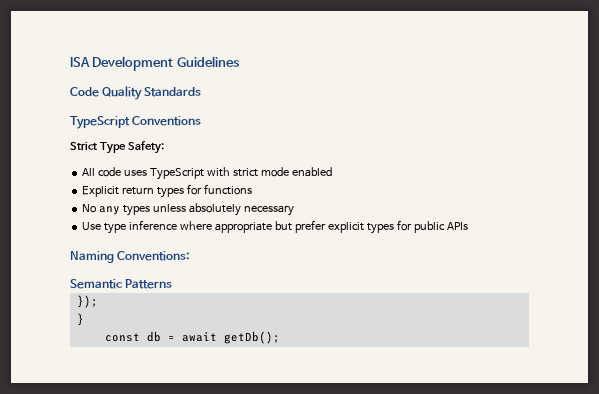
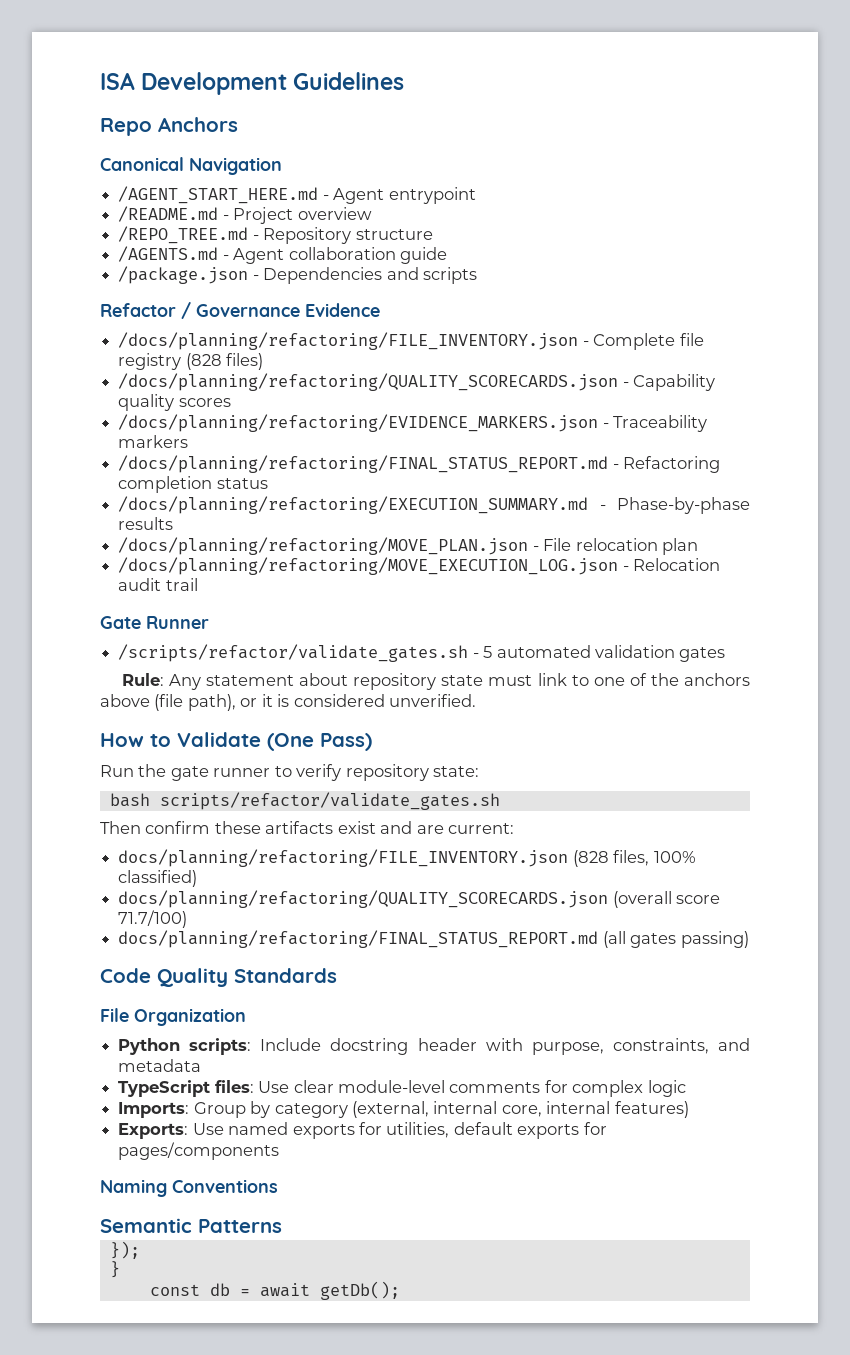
[70,86,202,100] [70,116,202,129] [70,141,164,154] [82,167,332,180] [82,184,252,198] [82,203,294,216] [82,220,468,234] Code Quality Standards // TypeScript Conventions // Strict Type Safety: // All code uses TypeScript with strict mode enabled // Explicit return types for functions // No any types unless absolutely necessary // Use type inference where appropriate but prefer explicit types for public APIs -> [100,117,238,136] [100,157,282,175] [118,186,476,204] [118,206,372,224] [118,226,433,244] [118,246,447,264] [118,266,477,284] [100,302,380,319] [118,332,704,350] [118,353,264,370] [118,373,716,391] [118,394,231,411] [118,414,708,432] [118,435,189,448] [118,455,721,473] [118,476,268,493] [118,496,750,514] [118,517,174,530] [118,537,698,555] [118,557,721,575] [118,578,198,591] [100,616,209,629] [118,644,726,662] [121,673,751,690] [100,694,477,711] [100,732,372,751] [100,764,480,781] [109,792,500,810] [100,821,515,834] [118,849,696,867] [118,870,198,887] [118,890,721,908] [118,910,188,928] [118,930,749,948] [100,968,337,987] [100,1008,246,1026] [118,1038,751,1055] [118,1059,202,1072] [118,1080,686,1097] [118,1101,689,1118] [118,1122,607,1139] [118,1142,280,1160] Repo Anchors // Canonical Navigation // /AGENT_START_HERE.md - Agent entrypoint // /README.md - Project overview // /REPO_TREE.md - Repository structure // /AGENTS.md - Agent collaboration guide // /package.json - Dependencies and scripts // Refactor / Governance Evidence // /docs/planning/refactoring/FILE_INVENTORY.json - Complete file registry (828 files) // /docs/planning/refactoring/QUALITY_SCORECARDS.json - Capability quality scores // /docs/planning/refactoring/EVIDENCE_MARKERS.json - Traceability markers // /docs/planning/refactoring/FINAL_STATUS_REPORT.md - Refactoring completion status // /docs/planning/refactoring/EXECUTION_SUMMARY.md - Phase-by-phase results // /docs/planning/refactoring/MOVE_PLAN.json - File relocation plan // /docs/planning/refactoring/MOVE_EXECUTION_LOG.json - Relocation audit trail // Gate Runner // /scripts/refactor/validate_gates.sh - 5 automated validation gates // Rule: Any statement about repository state must link to one of the anchors above (file path), or it is considered unverified. // How to Validate (One Pass) // Run the gate runner to verify repository state: // bash scripts/refactor/validate_gates.sh // Then confirm these artifacts exist and are current: // docs/planning/refactoring/FILE_INVENTORY.json (828 files, 100% classified) // docs/planning/refactoring/QUALITY_SCORECARDS.json (overall score 71.7/100) // docs/planning/refactoring/FINAL_STATUS_REPORT.md (all gates passing) // Code Quality Standards // File Organization // Python scripts: Include docstring header with purpose, constraints, and metadata // TypeScript files: Use clear module-level comments for complex logic // Imports: Group by category (external, internal core, internal features) // Exports: Use named exports for utilities, default exports for pages/components
[117,251,191,261] Conventions: -> [172,1179,278,1193] Conventions

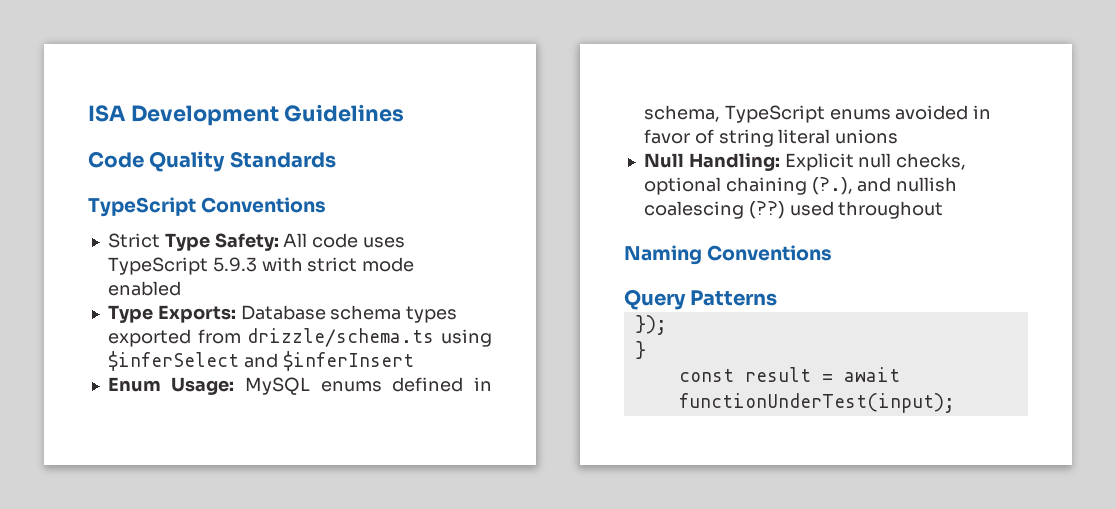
[100,117,238,136] [100,157,282,175] [118,186,476,204] [118,206,372,224] [118,226,433,244] [118,246,447,264] [118,266,477,284] [100,302,380,319] [118,332,704,350] [118,353,264,370] [118,373,716,391] [118,394,231,411] [118,414,708,432] [118,435,189,448] [118,455,721,473] [118,476,268,493] [118,496,750,514] [118,517,174,530] [118,537,698,555] [118,557,721,575] [118,578,198,591] [100,616,209,629] [118,644,726,662] [121,673,751,690] [100,694,477,711] [100,732,372,751] [100,764,480,781] [109,792,500,810] [100,821,515,834] [118,849,696,867] [118,870,198,887] [118,890,721,908] [118,910,188,928] [118,930,749,948] [100,968,337,987] [100,1008,246,1026] [118,1038,751,1055] [118,1059,202,1072] [118,1080,686,1097] [118,1101,689,1118] [118,1122,607,1139] [118,1142,280,1160] Repo Anchors // Canonical Navigation // /AGENT_START_HERE.md - Agent entrypoint // /README.md - Project overview // /REPO_TREE.md - Repository structure // /AGENTS.md - Agent collaboration guide // /package.json - Dependencies and scripts // Refactor / Governance Evidence // /docs/planning/refactoring/FILE_INVENTORY.json - Complete file registry (828 files) // /docs/planning/refactoring/QUALITY_SCORECARDS.json - Capability quality scores // /docs/planning/refactoring/EVIDENCE_MARKERS.json - Traceability markers // /docs/planning/refactoring/FINAL_STATUS_REPORT.md - Refactoring completion status // /docs/planning/refactoring/EXECUTION_SUMMARY.md - Phase-by-phase results // /docs/planning/refactoring/MOVE_PLAN.json - File relocation plan // /docs/planning/refactoring/MOVE_EXECUTION_LOG.json - Relocation audit trail // Gate Runner // /scripts/refactor/validate_gates.sh - 5 automated validation gates // Rule: Any statement about repository state must link to one of the anchors above (file path), or it is considered unverified. // How to Validate (One Pass) // Run the gate runner to verify repository state: // bash scripts/refactor/validate_gates.sh // Then confirm these artifacts exist and are current: // docs/planning/refactoring/FILE_INVENTORY.json (828 files, 100% classified) // docs/planning/refactoring/QUALITY_SCORECARDS.json (overall score 71.7/100) // docs/planning/refactoring/FINAL_STATUS_REPORT.md (all gates passing) // Code Quality Standards // File Organization // Python scripts: Include docstring header with purpose, constraints, and metadata // TypeScript files: Use clear module-level comments for complex logic // Imports: Group by category (external, internal core, internal features) // Exports: Use named exports for utilities, default exports for pages/components -> [88,151,336,172] [88,197,327,217] [107,233,406,251] [107,257,415,275] [107,281,181,296] [107,305,458,323] [107,328,492,347] [107,351,414,371] [107,377,492,395] [643,105,992,123] [643,129,899,147] [643,153,967,171] [643,177,958,195] [643,201,944,219] Code Quality Standards // TypeScript Conventions // Strict Type Safety: All code uses TypeScript 5.9.3 with strict mode enabled // Type Exports: Database schema types exported from drizzle/schema.ts using $inferSelect and $inferInsert // Enum Usage: MySQL enums defined in schema, TypeScript enums avoided in favor of string literal unions // Null Handling: Explicit null checks, optional chaining (?.), and nullish coalescing (??) used throughout
[100,1218,192,1233] Semantic -> [624,289,686,310] Query
[209,1283,230,1296] db -> [744,367,811,382] result
[319,1281,400,1300] getDb(); -> [678,393,955,413] functionUnderTest(input);

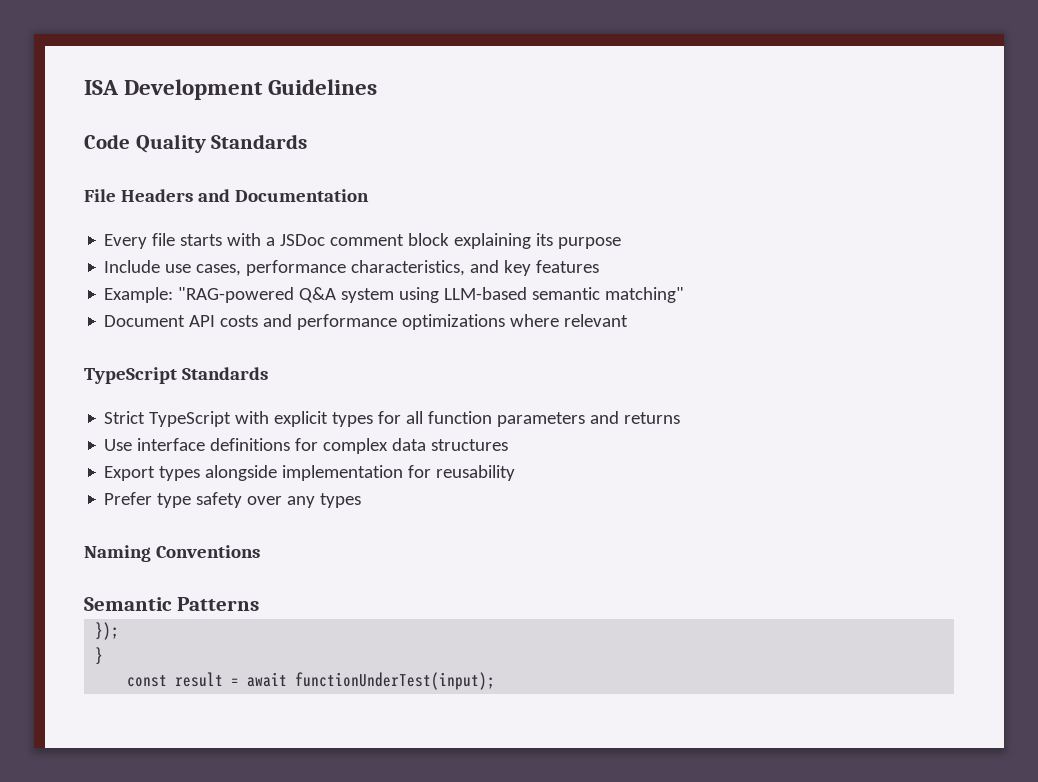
[88,197,327,217] // TypeScript Conventions -> [84,189,370,202] [104,233,622,249] [104,260,600,276] [104,287,685,303] [104,314,629,330] [84,367,269,384] // File Headers and Documentation // Every file starts with a JSDoc comment block explaining its purpose // Include use cases, performance characteristics, and key features // Example: "RAG-powered Q&A system using LLM-based semantic matching" // Document API costs and performance optimizations where relevant // TypeScript Standards
[164,233,406,251] [107,257,415,275] [107,281,181,296] [107,305,458,323] [107,328,492,347] [107,351,414,371] [107,377,492,395] [643,105,992,123] [643,129,899,147] [643,153,967,171] [643,177,958,195] [643,201,944,219] Type Safety: All code uses TypeScript 5.9.3 with strict mode enabled // Type Exports: Database schema types exported from drizzle/schema.ts using $inferSelect and $inferInsert // Enum Usage: MySQL enums defined in schema, TypeScript enums avoided in favor of string literal unions // Null Handling: Explicit null checks, optional chaining (?.), and nullish coalescing (??) used throughout -> [149,411,681,427] [104,438,509,454] [104,465,516,481] [104,492,362,508] TypeScript with explicit types for all function parameters and returns // Use interface definitions for complex data structures // Export types alongside implementation for reusability // Prefer type safety over any types
[624,289,686,310] Query -> [84,597,172,611] Semantic

